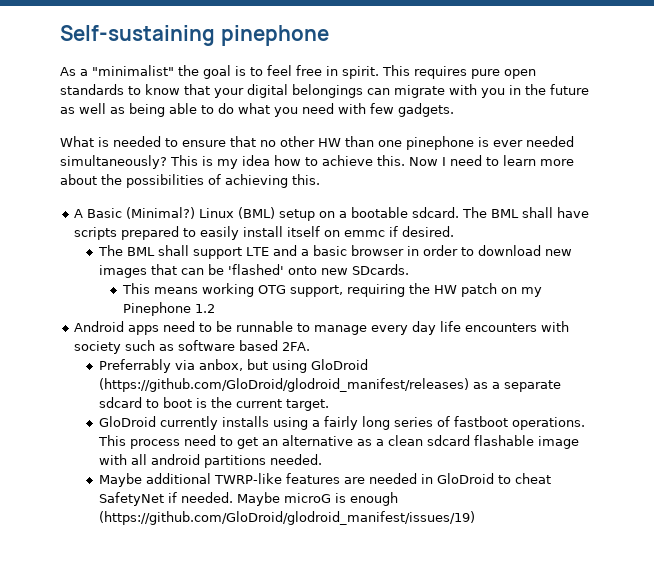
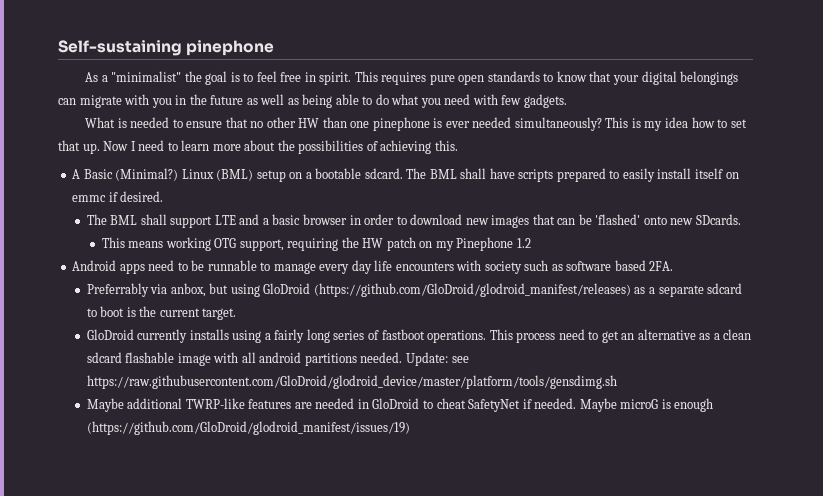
[322,155,405,166] achieve this. -> [730,119,747,128] [58,140,100,154] set that up.
(322, 459) none -> [405,352,469,366] [86,375,617,389] Update: see https://raw.githubusercontent.com/GloDroid/glodroid_device/master/platform/tools/gensdimg.sh

